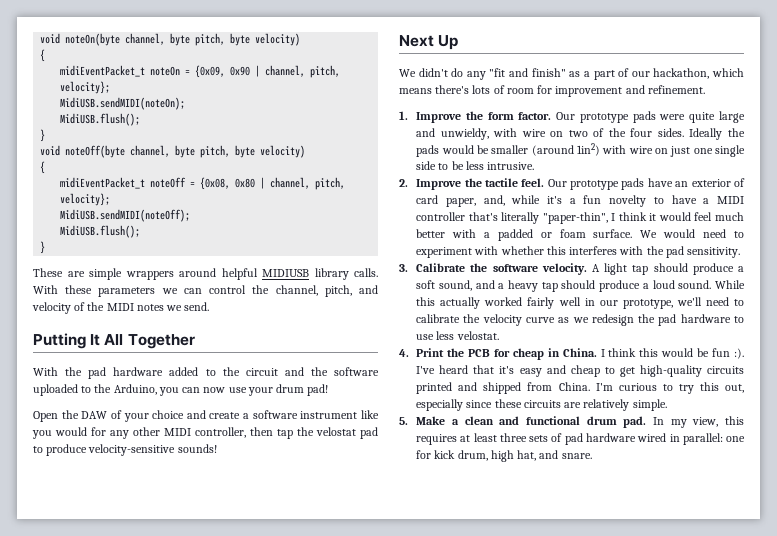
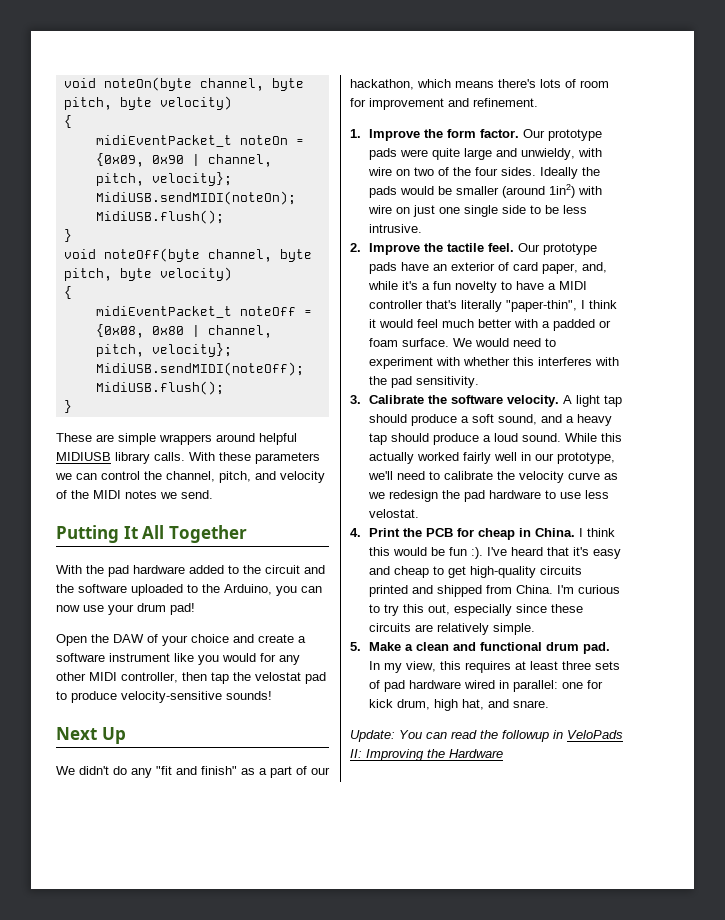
(592, 456) none -> [350,730,623,742] [350,749,503,761] // Update: You can read the followup in VeloPads II: Improving the Hardware

